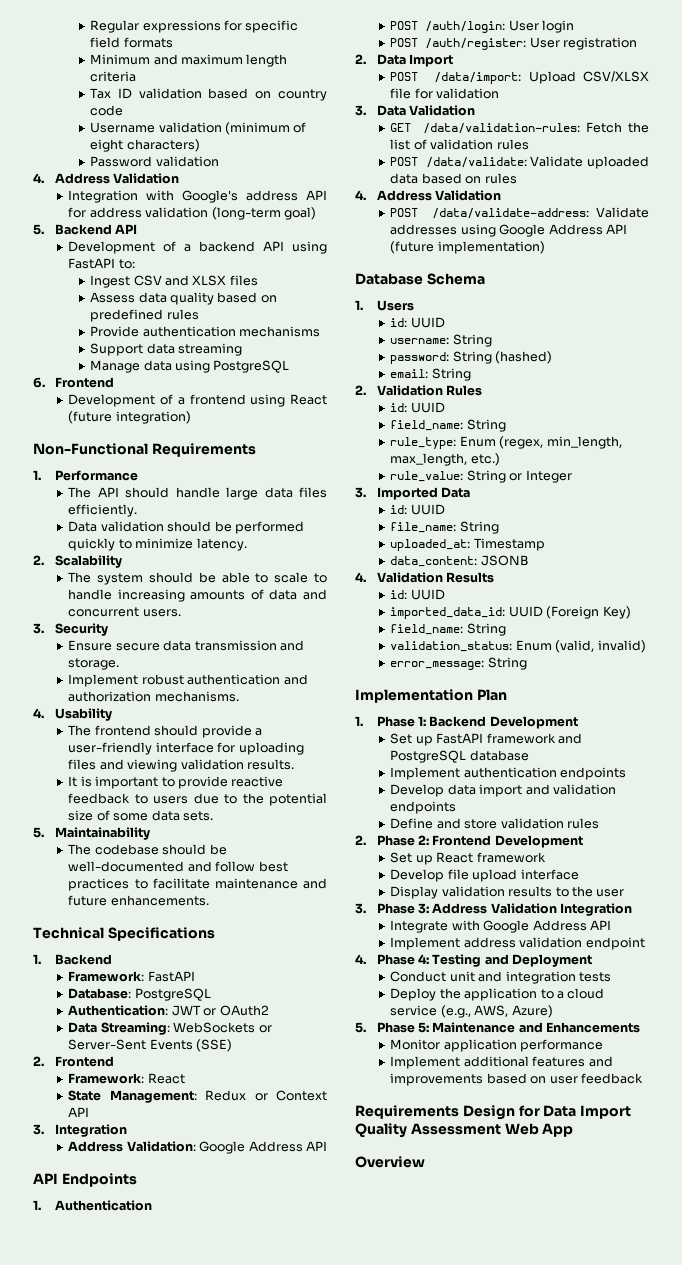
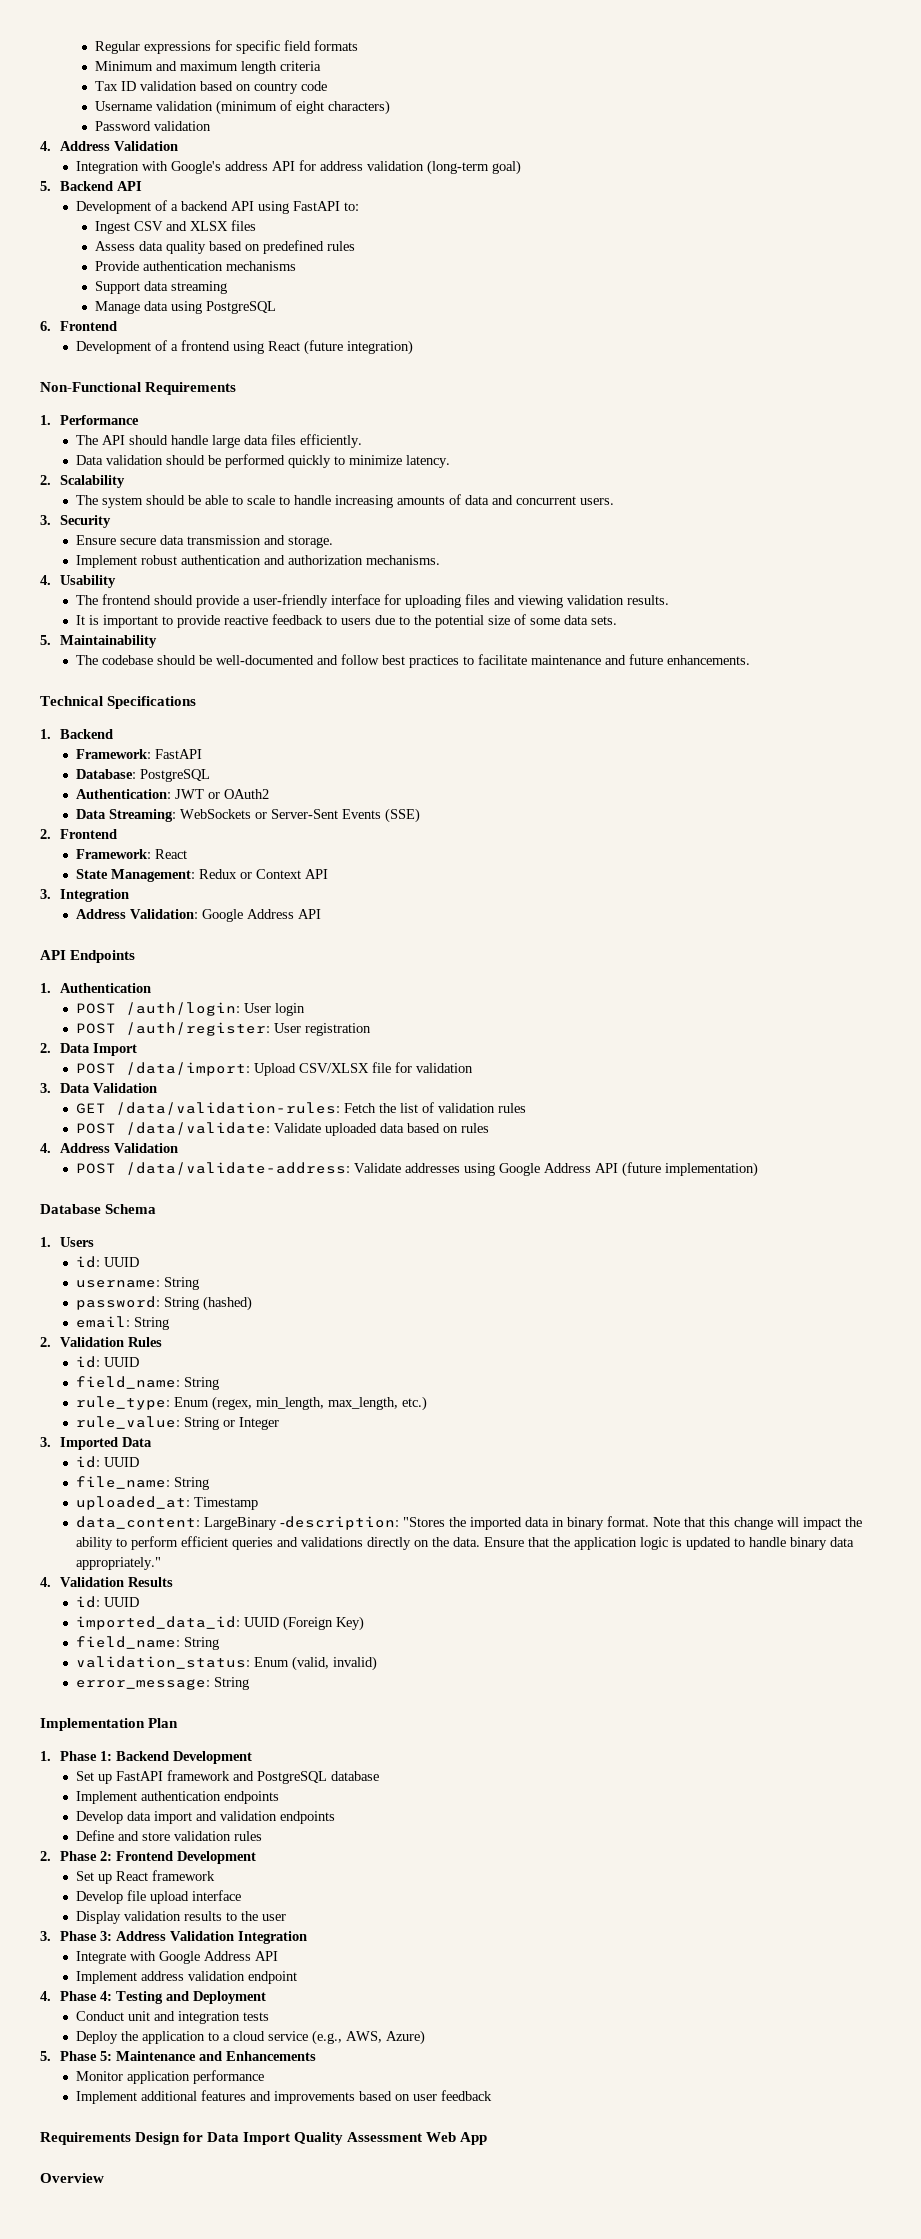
[480,555,529,566] JSONB -> [203,1516,862,1530] [75,1536,854,1550] [75,1557,161,1570] LargeBinary -description: "Stores the imported data in binary format. Note that this change will impact the ability to perform efficient queries and validations directly on the data. Ensure that the application logic is updated to handle binary data appropriately."

